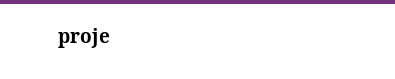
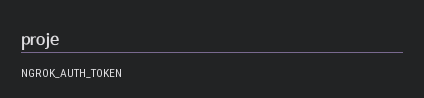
(110, 38) none -> [21,69,122,78] // NGROK_AUTH_TOKEN

